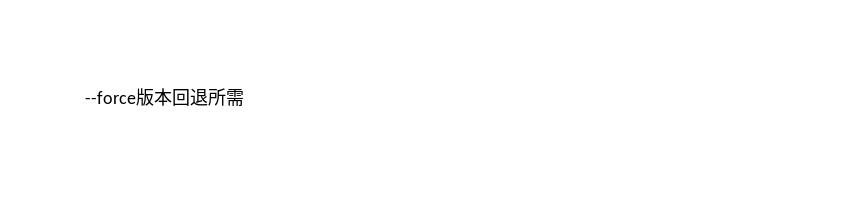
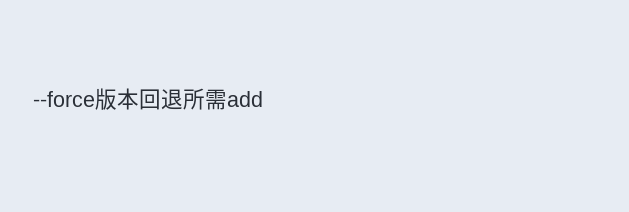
(244, 97) none -> [227,91,263,107] add

